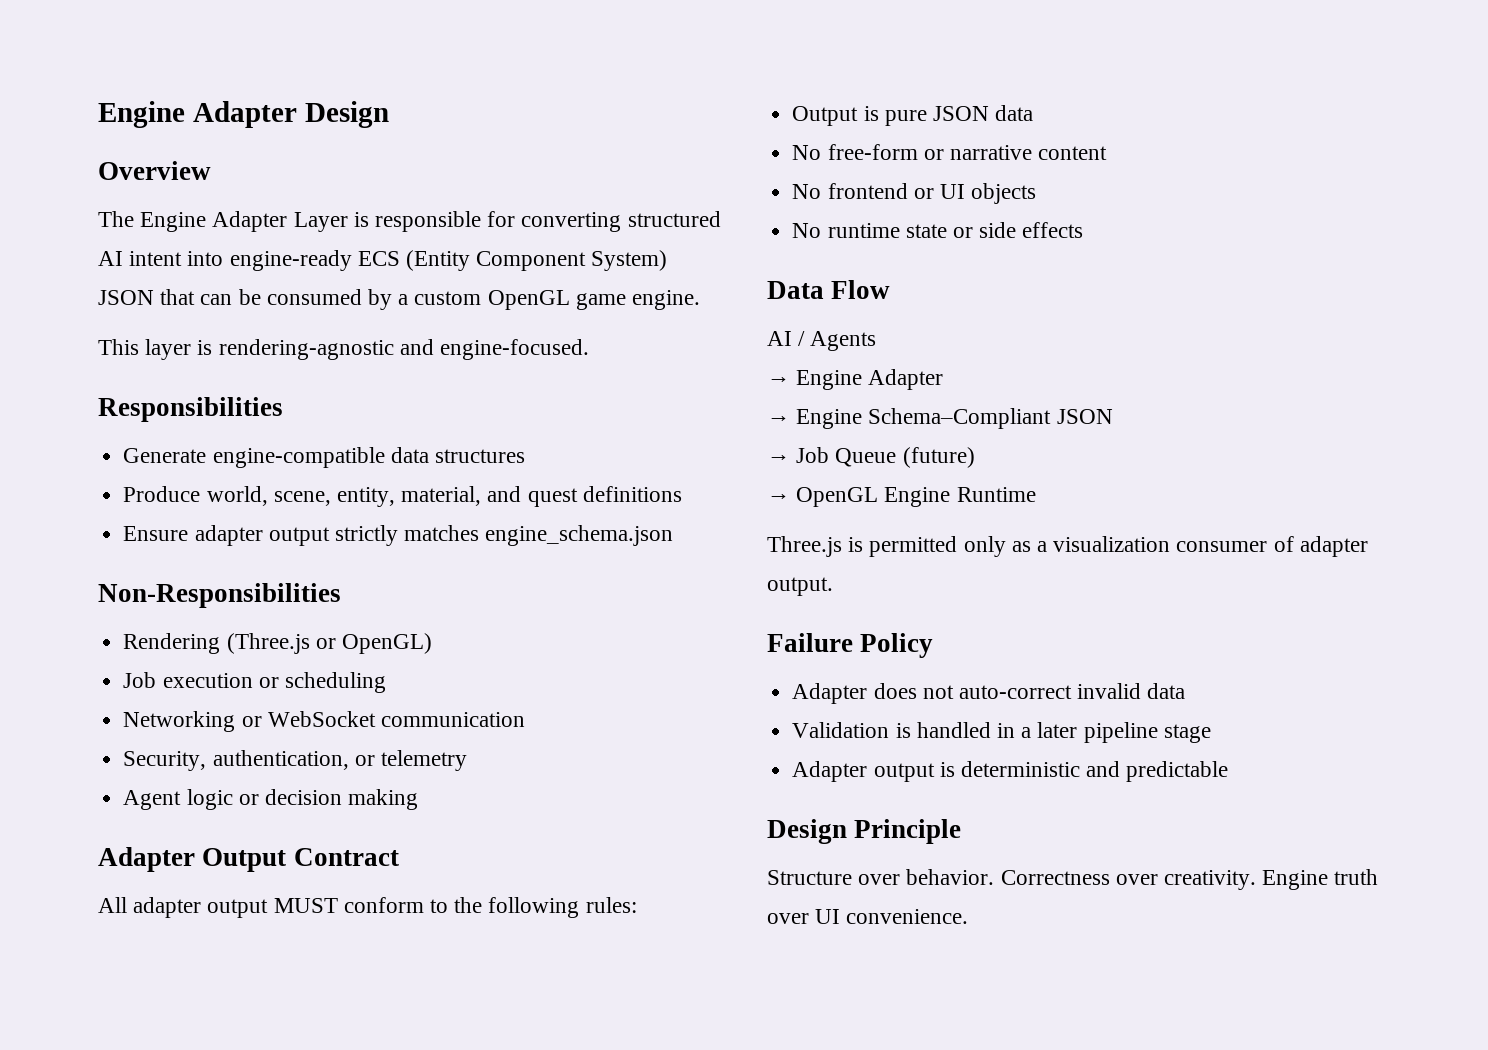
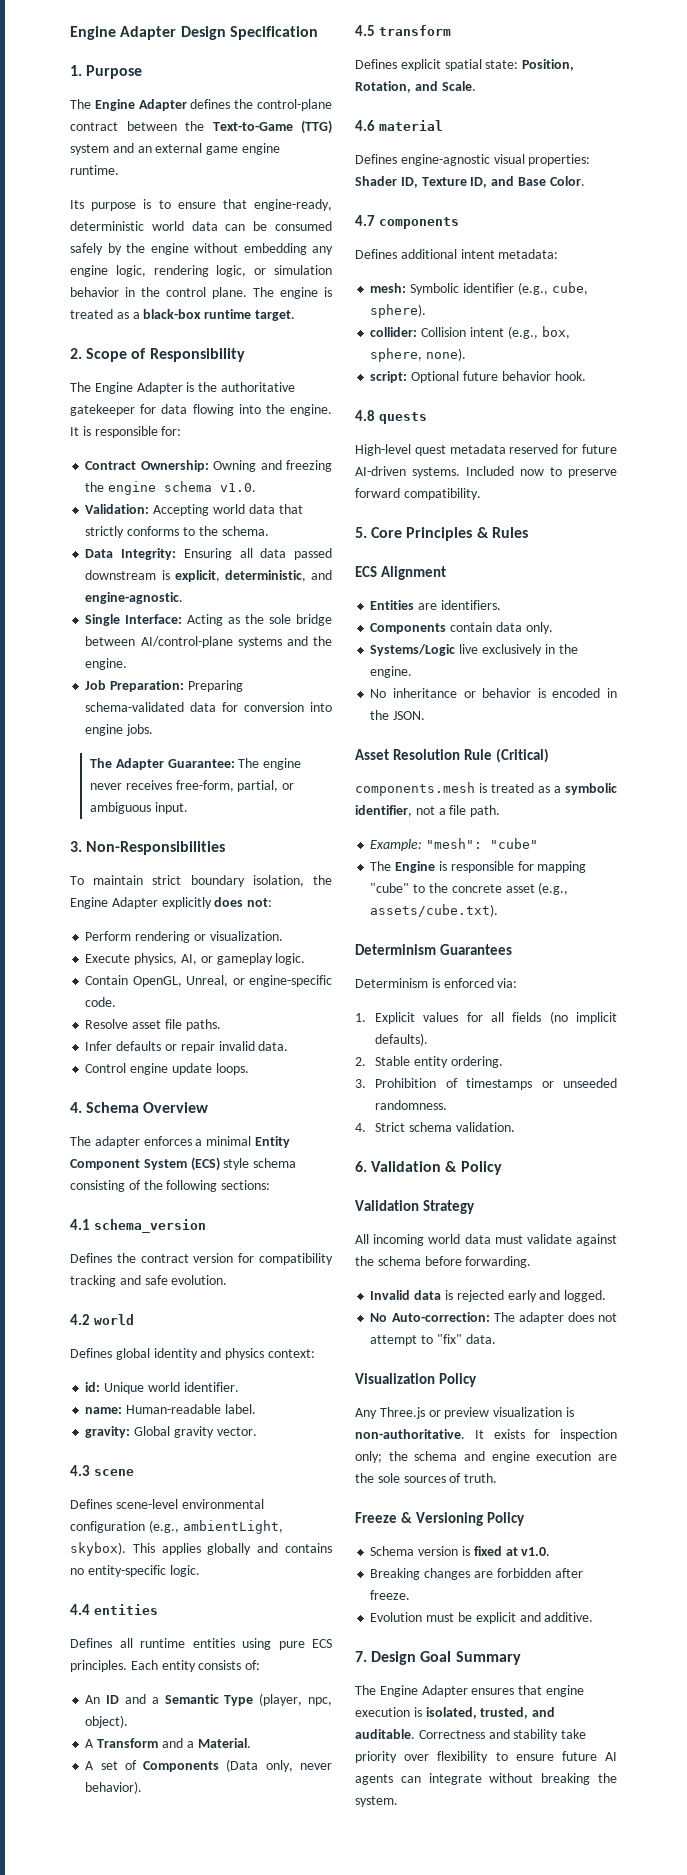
[98,161,211,180] [98,211,721,232] [98,250,668,271] [98,289,701,310] [98,339,590,360] [98,397,283,422] [123,447,525,468] [123,486,682,507] [123,525,674,546] [98,583,341,608] [123,633,432,654] [123,672,386,693] [123,711,525,732] [123,750,467,771] [123,789,419,810] [98,847,399,872] [98,897,637,918] [792,105,1034,126] [792,144,1108,160] [792,183,1037,204] [792,222,1084,238] [767,280,891,299] [767,331,877,351] [767,369,944,390] [767,408,1113,429] [767,447,975,468] [767,487,1036,507] [767,536,1368,557] [767,577,833,596] [767,633,934,658] [792,683,1186,704] [792,722,1211,743] [792,761,1229,782] [767,819,962,844] [767,869,1379,890] [767,909,969,924] // Overview // The Engine Adapter Layer is responsible for converting structured AI intent into engine-ready ECS (Entity Component System) JSON that can be consumed by a custom OpenGL game engine. // This layer is rendering-agnostic and engine-focused. // Responsibilities // Generate engine-compatible data structures // Produce world, scene, entity, material, and quest definitions // Ensure adapter output strictly matches engine_schema.json // Non-Responsibilities // Rendering (Three.js or OpenGL) // Job execution or scheduling // Networking or WebSocket communication // Security, authentication, or telemetry // Agent logic or decision making // Adapter Output Contract // All adapter output MUST conform to the following rules: // Output is pure JSON data // No free-form or narrative content // No frontend or UI objects // No runtime state or side effects // Data Flow // AI / Agents // → Engine Adapter // → Engine Schema–Compliant JSON // → Job Queue (future) // → OpenGL Engine Runtime // Three.js is permitted only as a visualization consumer of adapter output. // Failure Policy // Adapter does not auto-correct invalid data // Validation is handled in a later pipeline stage // Adapter output is deterministic and predictable // Design Principle // Structure over behavior. Correctness over creativity. Engine truth over UI convenience. -> [229,26,318,40] [70,65,143,79] [70,99,333,111] [70,120,332,134] [70,143,280,155] [70,165,119,175] [70,199,332,211] [70,221,332,231] [70,243,333,255] [70,265,332,277] [70,287,332,299] [70,309,295,321] [70,348,245,362] [70,382,295,394] [70,404,332,416] [70,426,182,438] [85,460,332,472] [85,481,257,495] [85,504,303,516] [85,526,269,538] [85,548,332,560] [85,570,332,582] [85,592,184,604] [85,614,332,626] [85,636,332,648] [85,658,128,670] [85,680,243,692] [85,702,332,712] [85,724,154,736] [90,758,302,770] [90,780,295,792] [90,802,188,814] [70,841,226,855] [70,875,332,887] [70,897,273,909] [85,931,283,943] [85,953,306,965] [85,975,332,987] [85,997,117,1007] [85,1019,221,1031] [85,1041,289,1053] [85,1063,249,1075] [70,1102,209,1113] [70,1136,290,1148] [70,1157,297,1171] [70,1180,271,1192] [70,1219,206,1233] [70,1253,334,1265] [70,1275,228,1287] [70,1314,134,1325] [70,1348,315,1360] [85,1382,239,1394] [85,1404,256,1414] [85,1426,257,1438] [70,1465,134,1476] [70,1499,264,1509] [70,1520,283,1534] [70,1542,332,1556] [70,1565,200,1577] [70,1604,158,1615] [70,1638,332,1650] [70,1660,261,1672] [85,1693,332,1706] [85,1715,129,1728] [85,1738,251,1748] [85,1759,332,1772] [85,1781,143,1794] [355,25,451,36] [355,59,575,71] [355,81,476,93] [355,120,443,131] [355,154,591,166] [355,176,585,188] [355,215,459,229] [355,249,559,259] [370,282,588,295] [370,304,427,318] [370,326,570,339] [370,348,467,362] [370,371,586,383] [355,410,427,424] [355,444,617,456] [355,466,617,478] [355,488,481,500] [355,527,528,541] [355,566,446,580] [370,600,501,610] [370,622,553,634] [370,644,578,656] [370,666,413,678] [370,688,617,698] [370,710,426,720] [355,748,549,763] [355,782,617,796] [355,805,501,817] [370,838,539,851] [370,861,587,873] [370,882,569,895] [370,904,499,917] [355,944,512,955] [355,978,518,988] [355,1011,617,1024] [375,1033,429,1046] [355,1056,503,1068] [355,1078,617,1090] [375,1100,448,1110] [355,1122,515,1132] [355,1161,502,1175] [355,1200,475,1214] [355,1234,617,1246] [355,1256,532,1268] [370,1290,607,1302] [370,1312,617,1324] [370,1334,496,1346] [355,1373,477,1387] [355,1407,574,1419] [355,1429,617,1441] [355,1451,617,1463] [355,1473,498,1483] [355,1512,525,1526] [370,1546,551,1556] [370,1568,583,1580] [370,1590,411,1600] [370,1612,594,1624] [355,1651,521,1665] [355,1685,584,1697] [355,1707,556,1719] [355,1729,587,1741] [355,1751,617,1763] [355,1773,617,1785] [355,1796,398,1807] Specification // 1. Purpose // The Engine Adapter defines the control-plane contract between the Text-to-Game (TTG) system and an external game engine runtime. // Its purpose is to ensure that engine-ready, deterministic world data can be consumed safely by the engine without embedding any engine logic, rendering logic, or simulation behavior in the control plane. The engine is treated as a black-box runtime target. // 2. Scope of Responsibility // The Engine Adapter is the authoritative gatekeeper for data flowing into the engine. It is responsible for: // Contract Ownership: Owning and freezing the engine schema v1.0. // Validation: Accepting world data that strictly conforms to the schema. // Data Integrity: Ensuring all data passed downstream is explicit, deterministic, and engine-agnostic. // Single Interface: Acting as the sole bridge between AI/control-plane systems and the engine. // Job Preparation: Preparing schema-validated data for conversion into engine jobs. // The Adapter Guarantee: The engine never receives free-form, partial, or ambiguous input. // 3. Non-Responsibilities // To maintain strict boundary isolation, the Engine Adapter explicitly does not: // Perform rendering or visualization. // Execute physics, AI, or gameplay logic. // Contain OpenGL, Unreal, or engine-specific code. // Resolve asset file paths. // Infer defaults or repair invalid data. // Control engine update loops. // 4. Schema Overview // The adapter enforces a minimal Entity Component System (ECS) style schema consisting of the following sections: // 4.1 schema_version // Defines the contract version for compatibility tracking and safe evolution. // 4.2 world // Defines global identity and physics context: // id: Unique world identifier. // name: Human-readable label. // gravity: Global gravity vector. // 4.3 scene // Defines scene-level environmental configuration (e.g., ambientLight, skybox). This applies globally and contains no entity-specific logic. // 4.4 entities // Defines all runtime entities using pure ECS principles. Each entity consists of: // An ID and a Semantic Type (player, npc, object). // A Transform and a Material. // A set of Components (Data only, never behavior). // 4.5 transform // Defines explicit spatial state: Position, Rotation, and Scale. // 4.6 material // Defines engine-agnostic visual properties: Shader ID, Texture ID, and Base Color. // 4.7 components // Defines additional intent metadata: // mesh: Symbolic identifier (e.g., cube, sphere). // collider: Collision intent (e.g., box, sphere, none). // script: Optional future behavior hook. // 4.8 quests // High-level quest metadata reserved for future AI-driven systems. Included now to preserve forward compatibility. // 5. Core Principles & Rules // ECS Alignment // Entities are identifiers. // Components contain data only. // Systems/Logic live exclusively in the engine. // No inheritance or behavior is encoded in the JSON. // Asset Resolution Rule (Critical) // components.mesh is treated as a symbolic identifier, not a file path. // Example: "mesh": "cube" // The Engine is responsible for mapping "cube" to the concrete asset (e.g., assets/cube.txt). // Determinism Guarantees // Determinism is enforced via: // 1. Explicit values for all fields (no implicit defaults). // 2. Stable entity ordering. // 3. Prohibition of timestamps or unseeded randomness. // 4. Strict schema validation. // 6. Validation & Policy // Validation Strategy // All incoming world data must validate against the schema before forwarding. // Invalid data is rejected early and logged. // No Auto-correction: The adapter does not attempt to "fix" data. // Visualization Policy // Any Three.js or preview visualization is non-authoritative. It exists for inspection only; the schema and engine execution are the sole sources of truth. // Freeze & Versioning Policy // Schema version is fixed at v1.0. // Breaking changes are forbidden after freeze. // Evolution must be explicit and additive. // 7. Design Goal Summary // The Engine Adapter ensures that engine execution is isolated, trusted, and auditable. Correctness and stability take priority over flexibility to ensure future AI agents can integrate without breaking the system.

